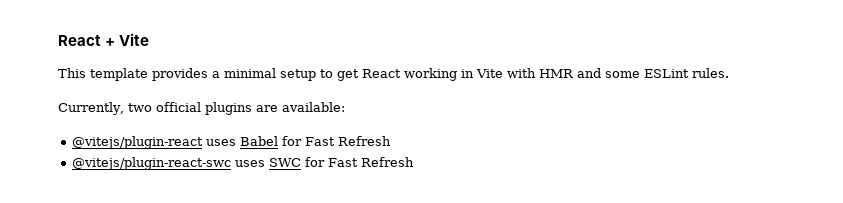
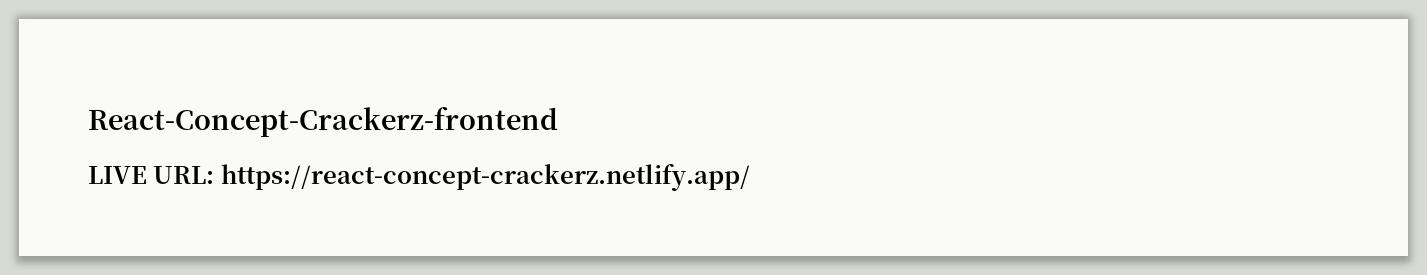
[58,33,150,46] [58,68,729,81] [58,102,345,115] [72,136,392,149] [72,157,415,170] React + Vite // This template provides a minimal setup to get React working in Vite with HMR and some ESLint rules. // Currently, two official plugins are available: // @vitejs/plugin-react uses Babel for Fast Refresh // @vitejs/plugin-react-swc uses SWC for Fast Refresh -> [88,107,558,137] [88,163,750,191] React-Concept-Crackerz-frontend // LIVE URL: https://react-concept-crackerz.netlify.app/

